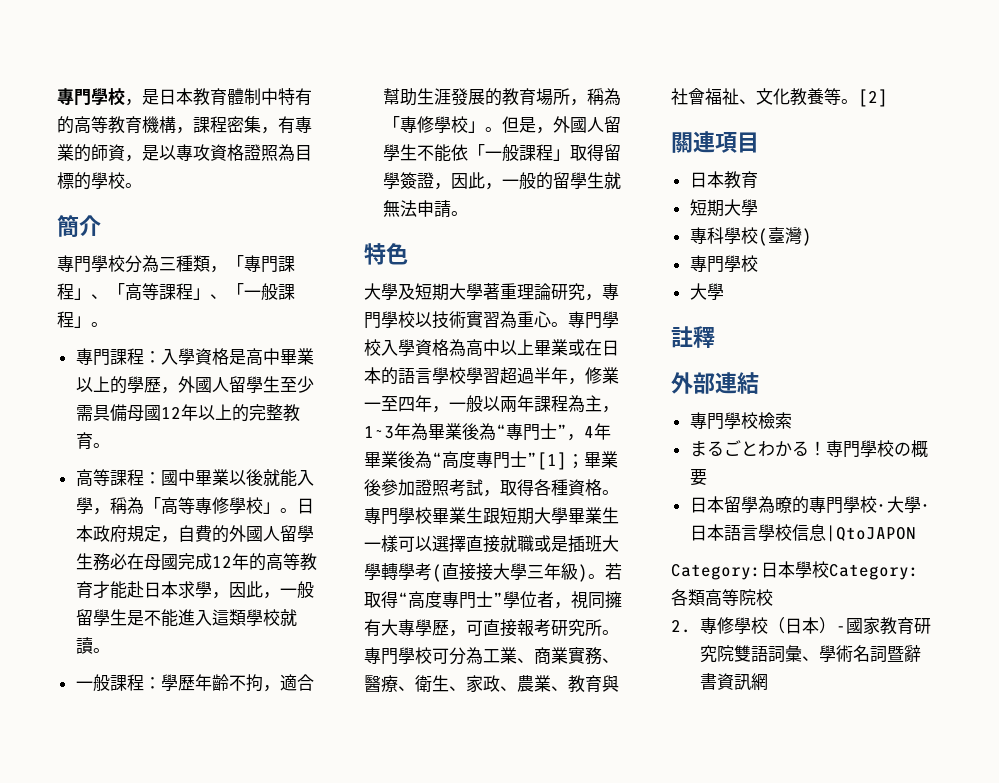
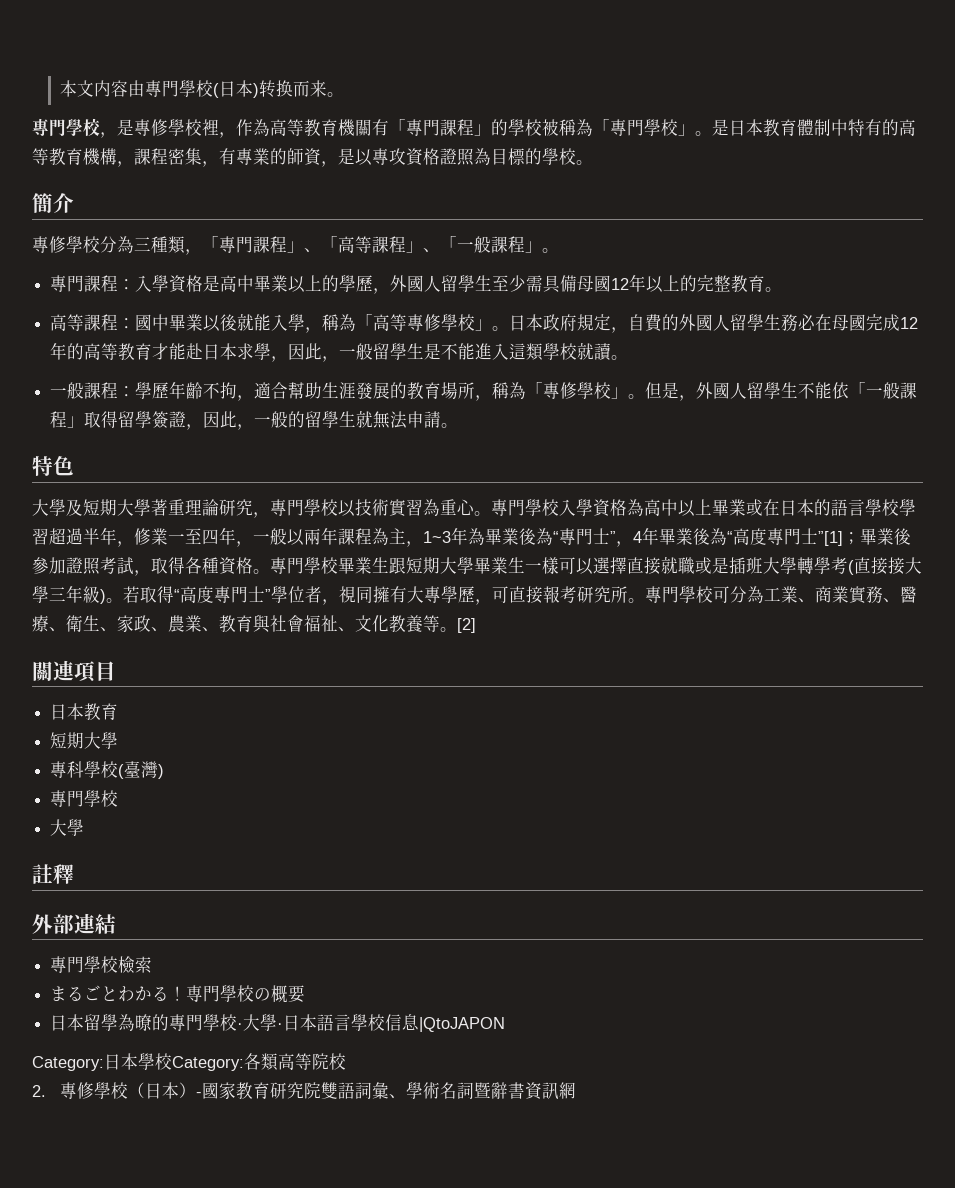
[57,88,142,106] 專門學校， -> [59,80,344,98] [32,118,712,138] 本文内容由專門學校(日本)转换而来。 // 專門學校，是專修學校裡，作為高等教育機關有「專門課程」的學校被稱為「專門學校」。
[74,256,91,273] 門 -> [49,236,66,253] 修

